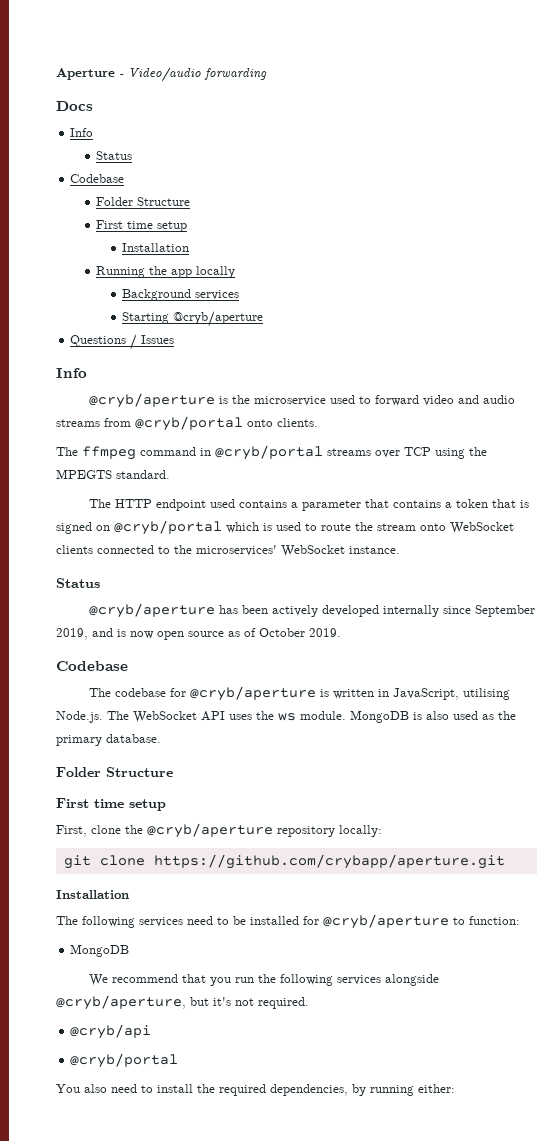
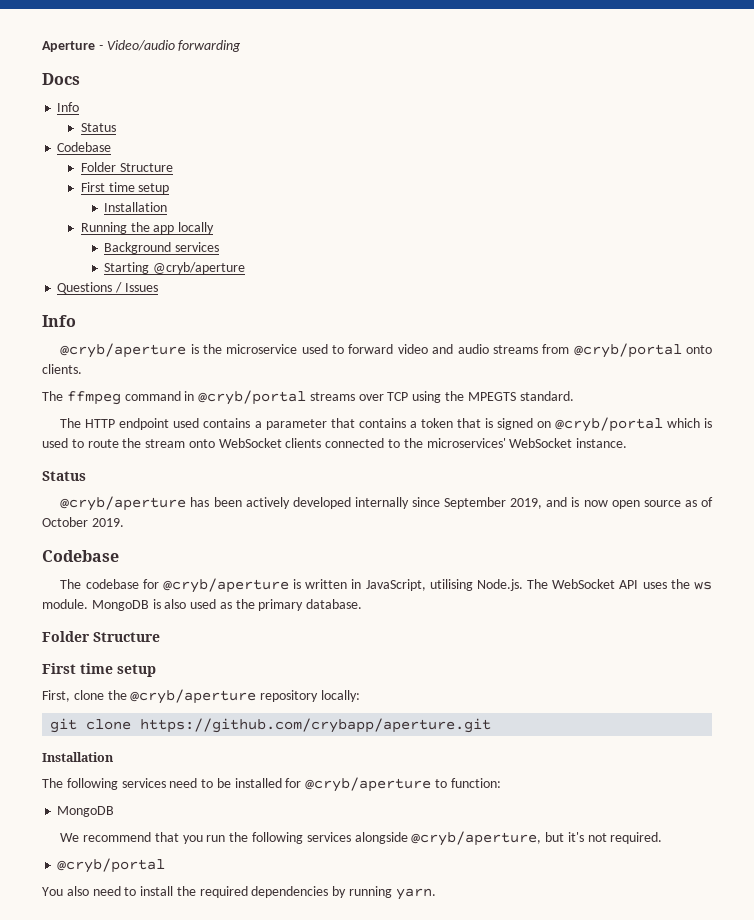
[70,1024,152,1039] // @cryb/api -> (663, 838) none
[270,1084,348,1096] dependencies, -> [251,886,329,898] dependencies
[418,1084,455,1093] either: -> [395,888,436,900] yarn.

